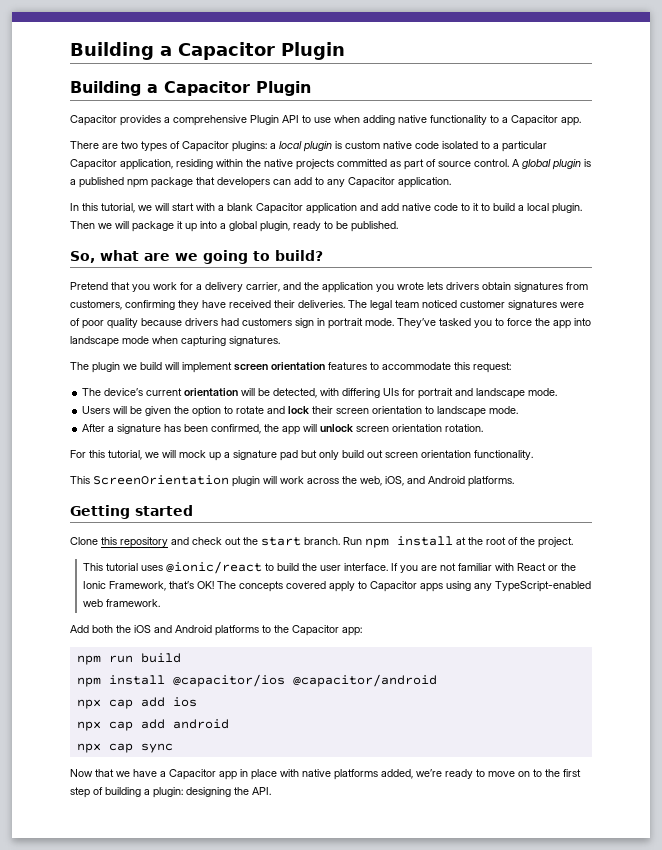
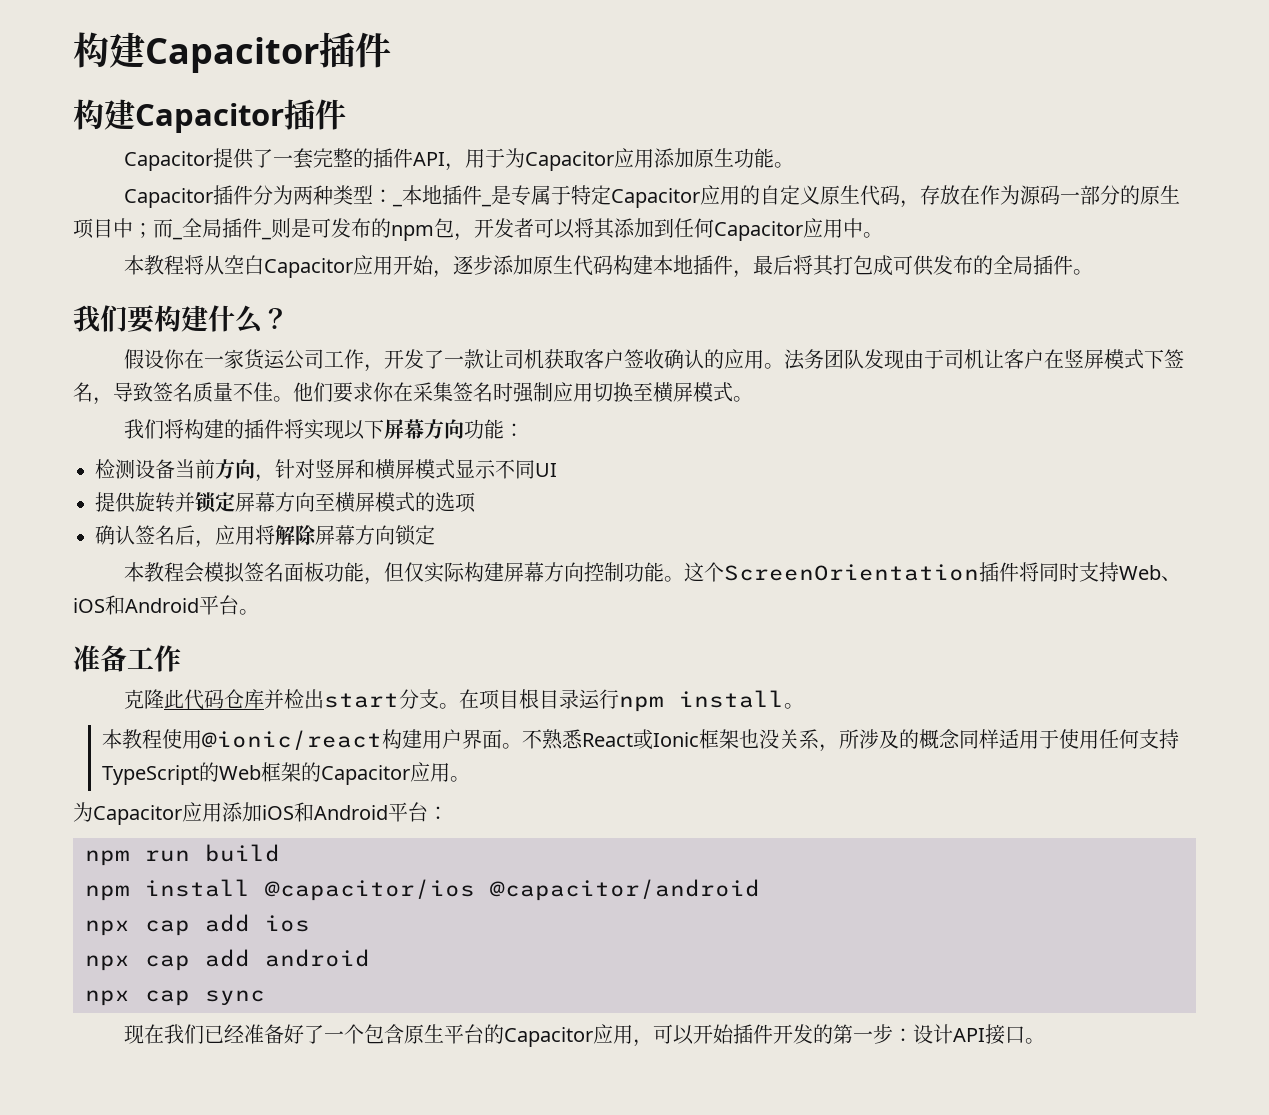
[70,42,345,60] [70,81,311,96] [70,115,581,126] [70,141,547,152] [70,159,591,170] [70,177,451,188] [70,203,582,214] [70,221,398,232] [70,250,323,264] [70,282,588,293] [70,300,584,310] [70,318,591,329] [70,336,280,347] [70,362,511,373] [82,388,558,399] [82,406,519,417] [82,424,484,435] [70,450,533,461] [70,475,514,487] [70,505,193,519] [70,536,573,548] [82,561,576,574] [82,581,591,592] [82,599,160,607] [70,625,362,636] Building a Capacitor Plugin // Building a Capacitor Plugin // Capacitor provides a comprehensive Plugin API to use when adding native functionality to a Capacitor app. // There are two types of Capacitor plugins: a local plugin is custom native code isolated to a particular Capacitor application, residing within the native projects committed as part of source control. A global plugin is a published npm package that developers can add to any Capacitor application. // In this tutorial, we will start with a blank Capacitor application and add native code to it to build a local plugin. Then we will package it up into a global plugin, ready to be published. // So, what are we going to build? // Pretend that you work for a delivery carrier, and the application you wrote lets drivers obtain signatures from customers, confirming they have received their deliveries. The legal team noticed customer signatures were of poor quality because drivers had customers sign in portrait mode. They’ve tasked you to force the app into landscape mode when capturing signatures. // The plugin we build will implement screen orientation features to accommodate this request: // The device’s current orientation will be detected, with differing UIs for portrait and landscape mode. // Users will be given the option to rotate and lock their screen orientation to landscape mode. // After a signature has been confirmed, the app will unlock screen orientation rotation. // For this tutorial, we will mock up a signature pad but only build out screen orientation functionality. // This ScreenOrientation plugin will work across the web, iOS, and Android platforms. // Getting started // Clone this repository and check out the start branch. Run npm install at the root of the project. // This tutorial uses @ionic/react to build the user interface. If you are not familiar with React or the Ionic Framework, that’s OK! The concepts covered apply to Capacitor apps using any TypeScript-enabled web framework. // Add both the iOS and Android platforms to the Capacitor app: -> [73,32,391,73] [73,99,346,133] [123,148,794,171] [123,185,393,208] [391,185,1180,208] [73,218,883,241] [123,255,1093,278] [73,305,289,334] [123,349,1184,372] [73,382,753,405] [123,419,524,440] [95,459,557,482] [95,492,476,513] [95,525,435,548] [123,562,1181,585] [73,595,259,615] [73,645,181,672] [123,689,804,712] [101,729,1179,752] [101,762,470,785] [73,802,448,825] 构建Capacitor插件 // 构建Capacitor插件 // Capacitor提供了一套完整的插件API，用于为Capacitor应用添加原生功能。 // Capacitor插件分为两种类型：_本地插件_是专属于特定Capacitor应用的自定义原生代码，存放在作为源码一部分的原生项目中；而_全局插件_则是可发布的npm包，开发者可以将其添加到任何Capacitor应用中。 // 本教程将从空白Capacitor应用开始，逐步添加原生代码构建本地插件，最后将其打包成可供发布的全局插件。 // 我们要构建什么？ // 假设你在一家货运公司工作，开发了一款让司机获取客户签收确认的应用。法务团队发现由于司机让客户在竖屏模式下签名，导致签名质量不佳。他们要求你在采集签名时强制应用切换至横屏模式。 // 我们将构建的插件将实现以下屏幕方向功能： // 检测设备当前方向，针对竖屏和横屏模式显示不同UI // 提供旋转并锁定屏幕方向至横屏模式的选项 // 确认签名后，应用将解除屏幕方向锁定 // 本教程会模拟签名面板功能，但仅实际构建屏幕方向控制功能。这个ScreenOrientation插件将同时支持Web、iOS和Android平台。 // 准备工作 // 克隆此代码仓库并检出start分支。在项目根目录运行npm install。 // 本教程使用@ionic/react构建用户界面。不熟悉React或Ionic框架也没关系，所涉及的概念同样适用于使用任何支持TypeScript的Web框架的Capacitor应用。 // 为Capacitor应用添加iOS和Android平台：
[70,769,581,780] [70,787,271,798] Now that we have a Capacitor app in place with native platforms added, we’re ready to move on to the first step of building a plugin: designing the API. -> [123,1024,1045,1047] 现在我们已经准备好了一个包含原生平台的Capacitor应用，可以开始插件开发的第一步：设计API接口。

